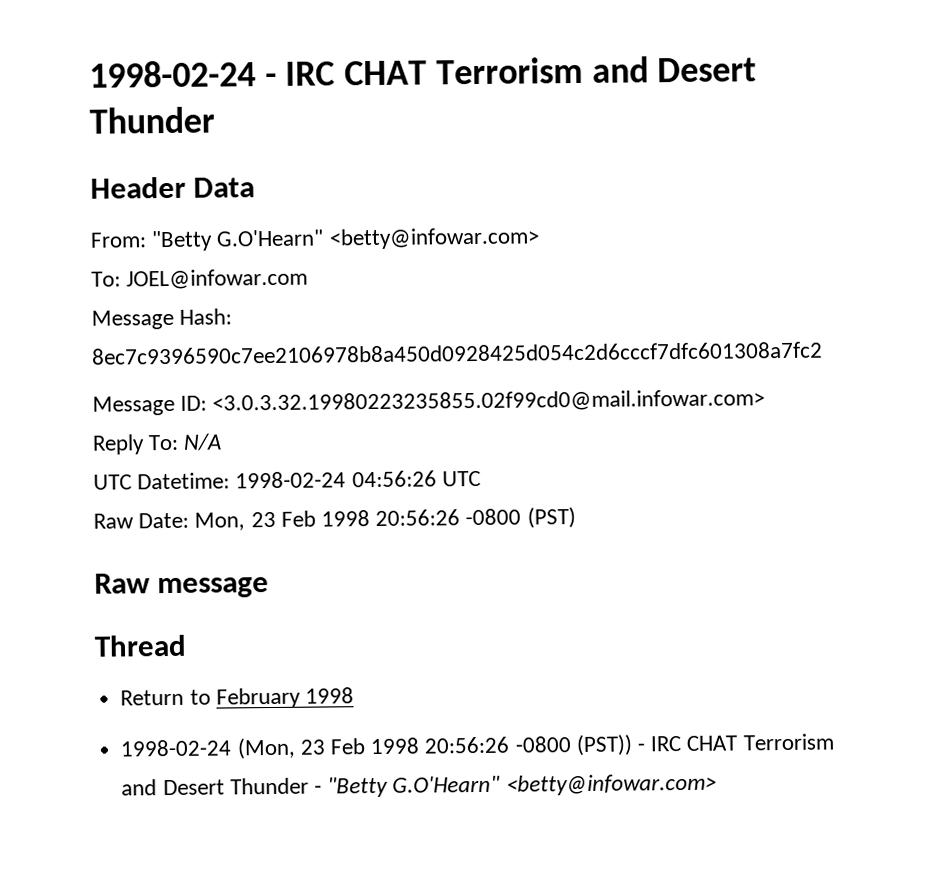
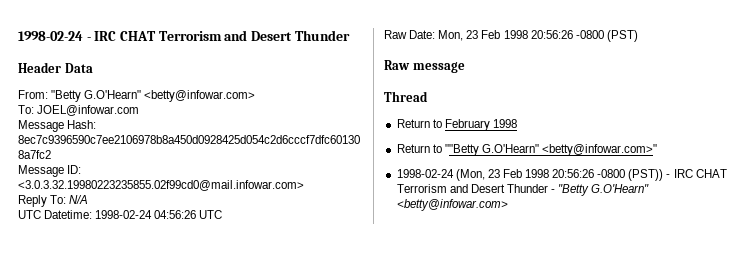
(354, 695) none -> [396,144,658,156] // Return to ""Betty G.O'Hearn" <betty@infowar.com>"

